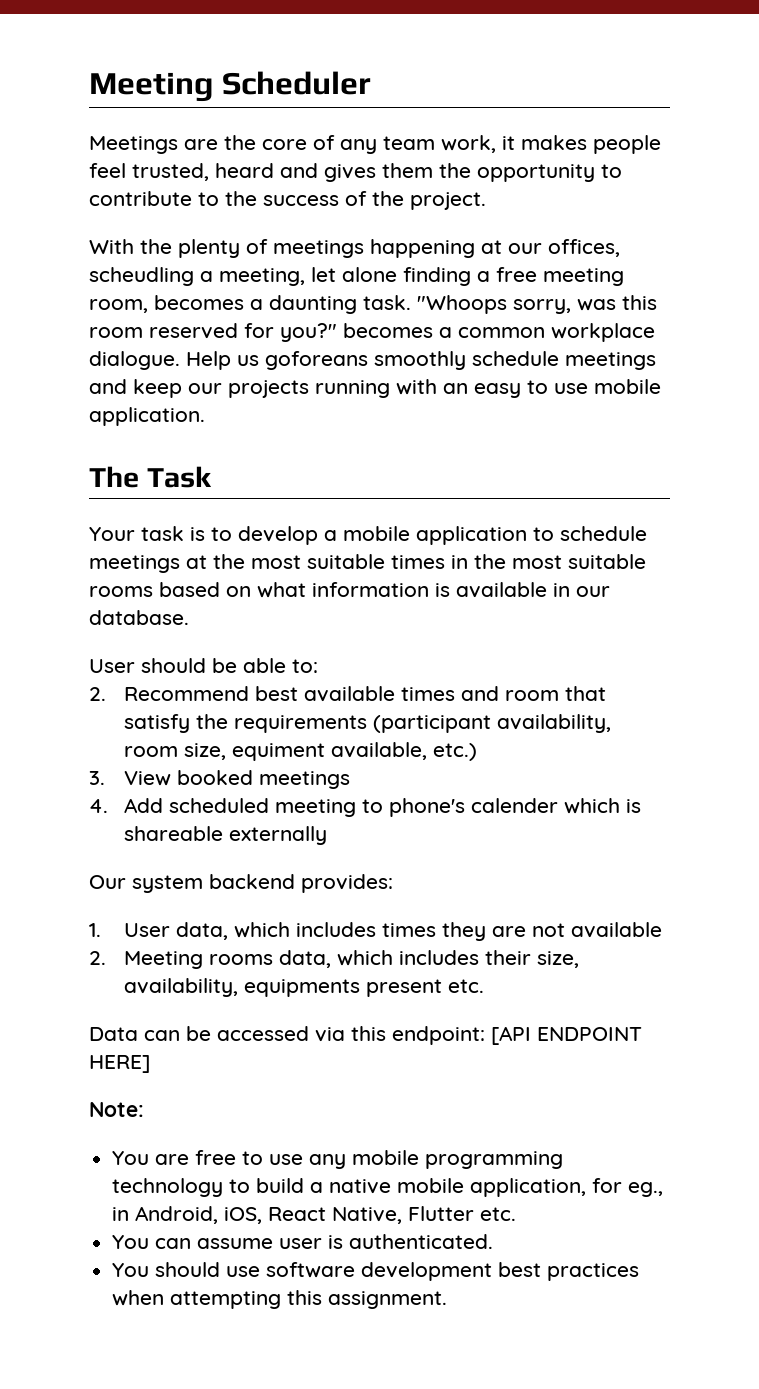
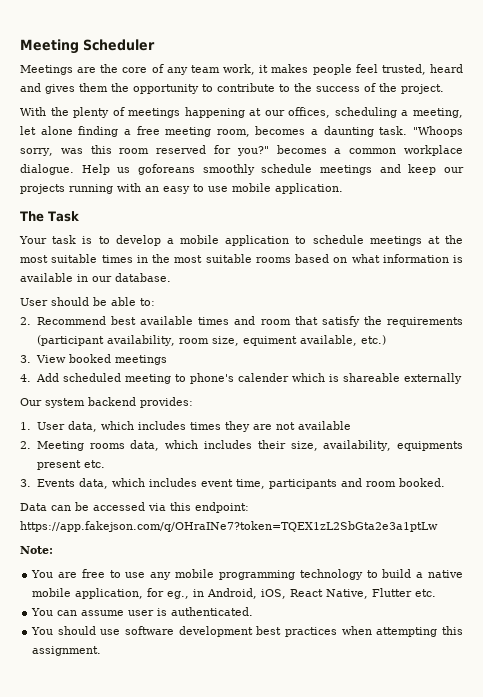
[89,267,194,286] scheudling -> [334,107,397,118] scheduling
(484, 986) none -> [20,478,445,489] // 3. Events data, which includes event time, participants and room booked.
[491,1026,642,1045] [89,1055,150,1073] [API ENDPOINT HERE] -> [20,521,438,532] https://app.fakejson.com/q/OHraINe7?token=TQEX1zL2SbGta2e3a1ptLw

